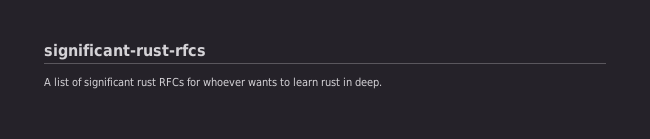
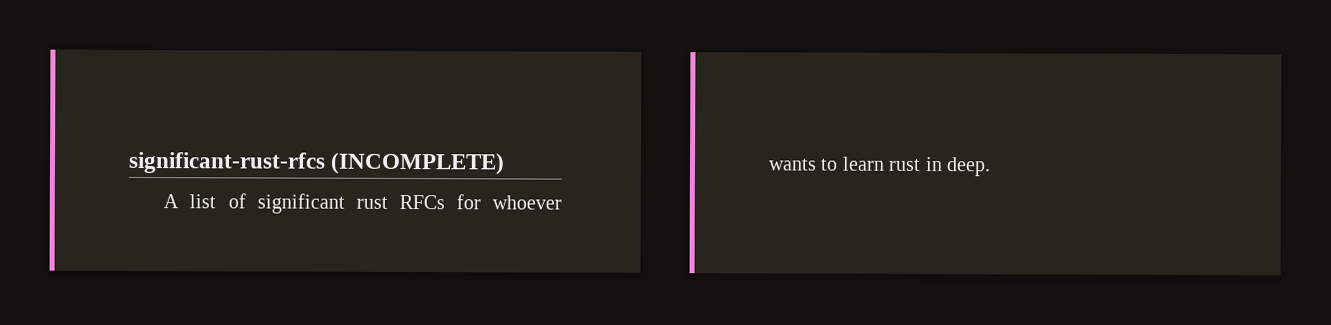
(206, 51) none -> [330,152,506,175] (INCOMPLETE)

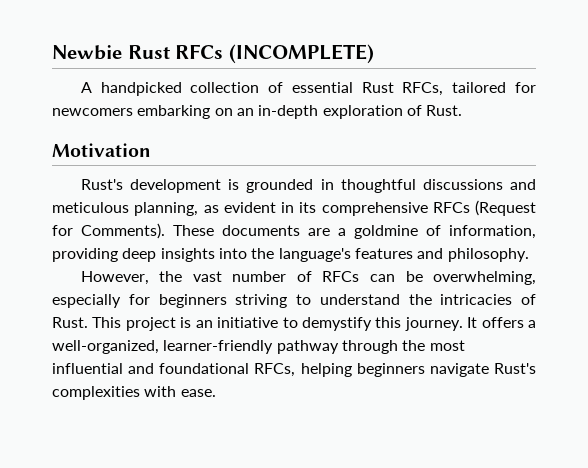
[128,151,326,174] significant-rust-rfcs -> [52,44,224,60] Newbie Rust RFCs
[189,193,562,214] [768,156,991,177] list of significant rust RFCs for whoever wants to learn rust in deep. -> [100,82,536,96] [52,105,463,119] [52,143,151,157] [80,179,536,193] [52,200,536,216] [52,223,536,239] [52,248,529,262] [80,271,536,285] [52,294,536,308] [52,317,536,331] [52,340,465,354] [52,363,536,377] [52,386,216,400] handpicked collection of essential Rust RFCs, tailored for newcomers embarking on an in-depth exploration of Rust. // Motivation // Rust's development is grounded in thoughtful discussions and meticulous planning, as evident in its comprehensive RFCs (Request for Comments). These documents are a goldmine of information, providing deep insights into the language's features and philosophy. // However, the vast number of RFCs can be overwhelming, especially for beginners striving to understand the intricacies of Rust. This project is an initiative to demystify this journey. It offers a well-organized, learner-friendly pathway through the most influential and foundational RFCs, helping beginners navigate Rust's complexities with ease.

